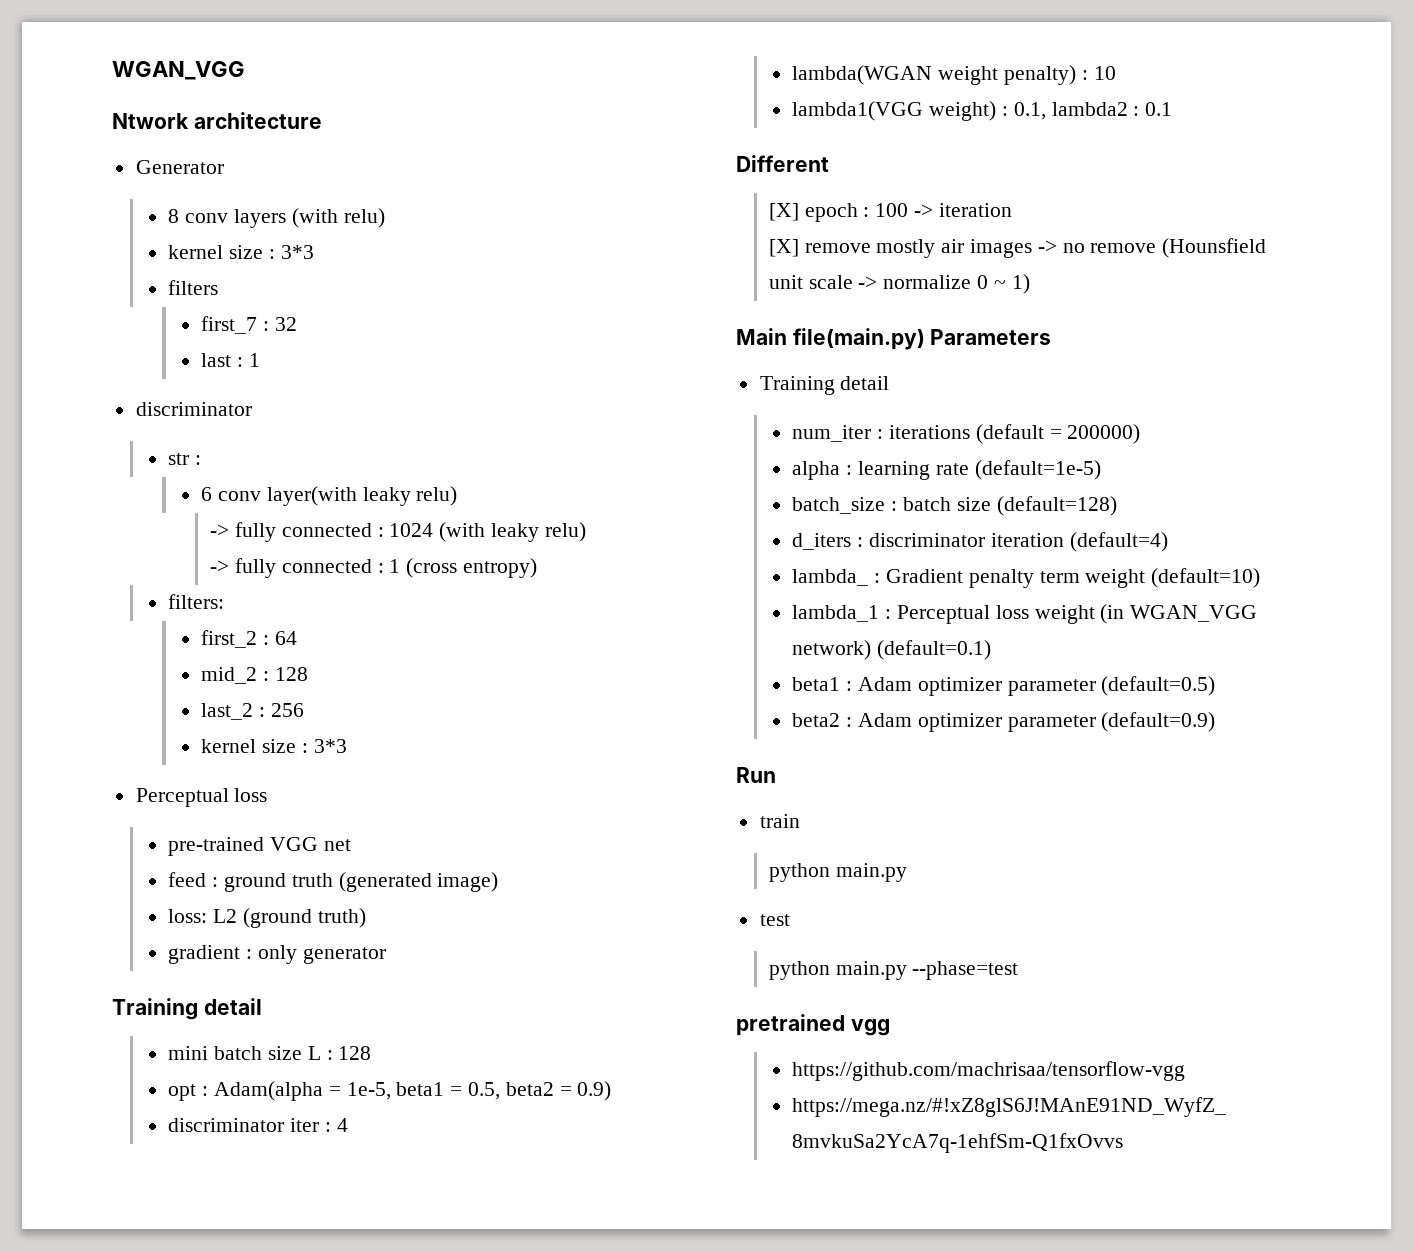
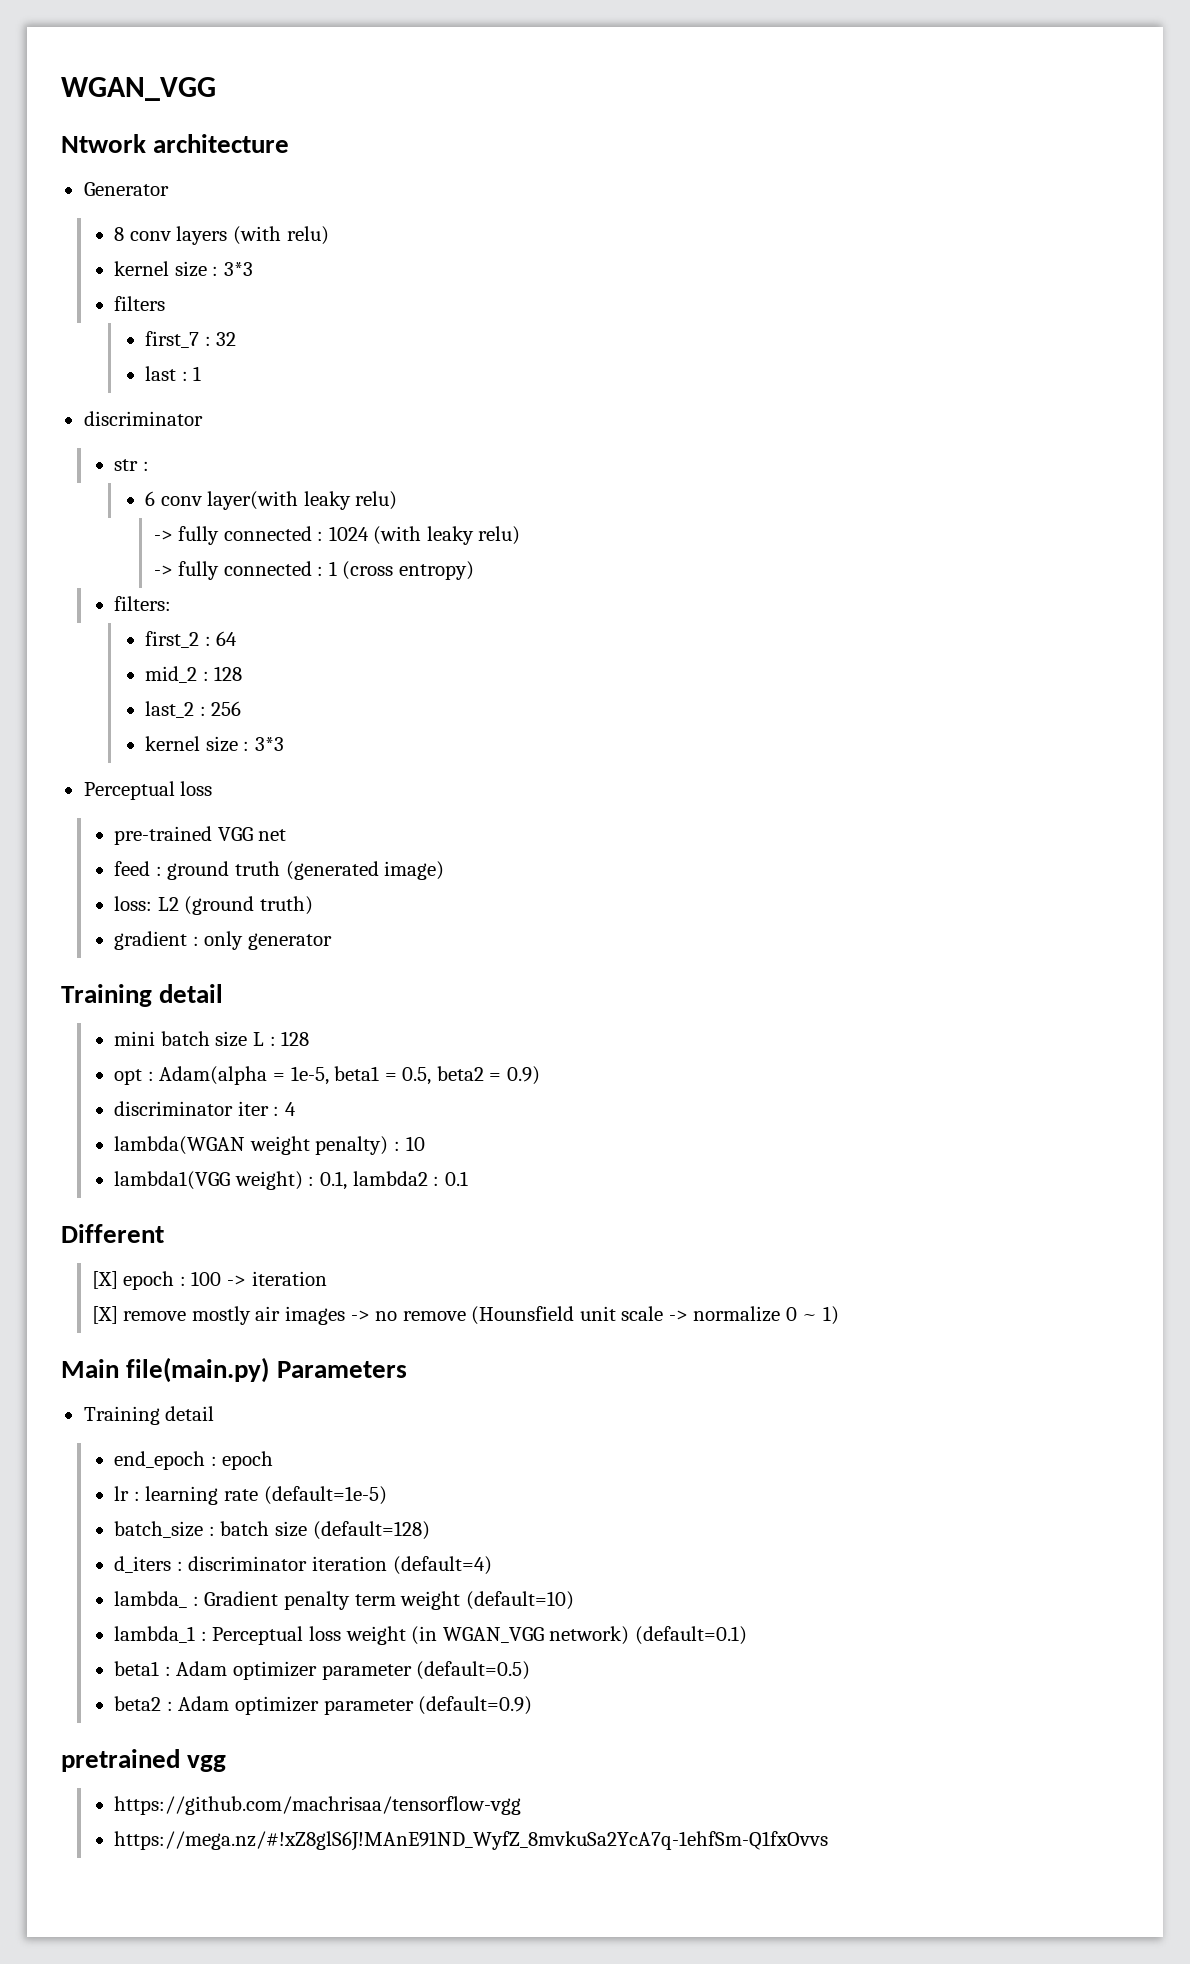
[792,424,1141,444] [792,461,841,480] num_iter : iterations (default = 200000) // alpha -> [114,1451,274,1470] [114,1486,130,1501] end_epoch : epoch // lr
[736,767,776,783] [759,814,800,828] [768,863,907,882] [759,914,790,926] [768,961,1019,980] // Run // train // python main.py // test // python main.py --phase=test -> (533, 1705) none

